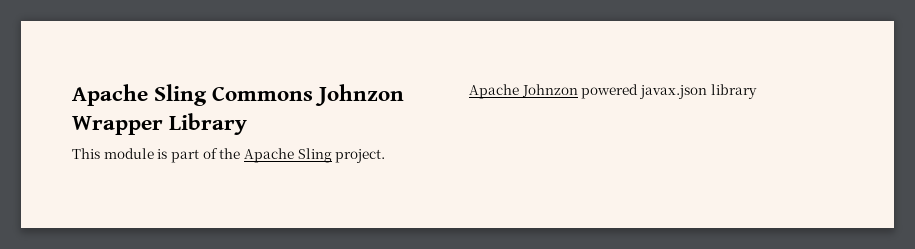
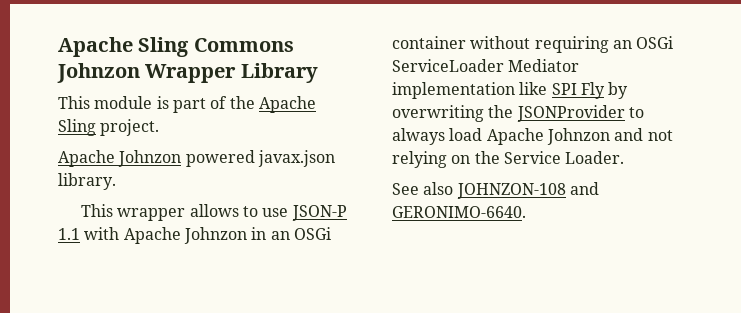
[710,84,757,99] library -> [58,173,116,190] [81,204,347,221] [58,227,331,244] [392,36,674,53] [392,59,580,72] [392,82,629,99] [392,105,644,122] [392,128,673,145] [392,151,625,168] [392,182,599,199] [392,206,526,218] library. // This wrapper allows to use JSON-P 1.1 with Apache Johnzon in an OSGi container without requiring an OSGi ServiceLoader Mediator implementation like SPI Fly by overwriting the JSONProvider to always load Apache Johnzon and not relying on the Service Loader. // See also JOHNZON-108 and GERONIMO-6640.

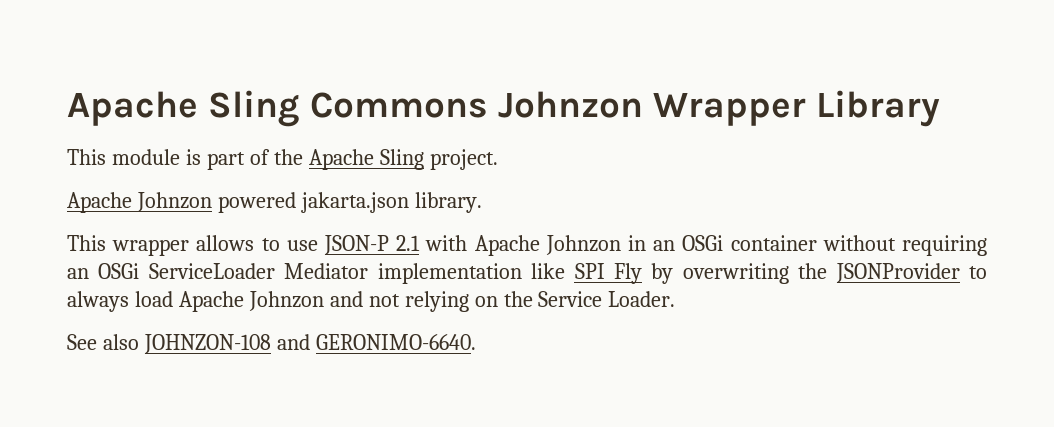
[257,150,335,167] javax.json -> [300,192,409,213] jakarta.json
[58,228,80,240] 1.1 -> [396,235,421,251] 2.1

